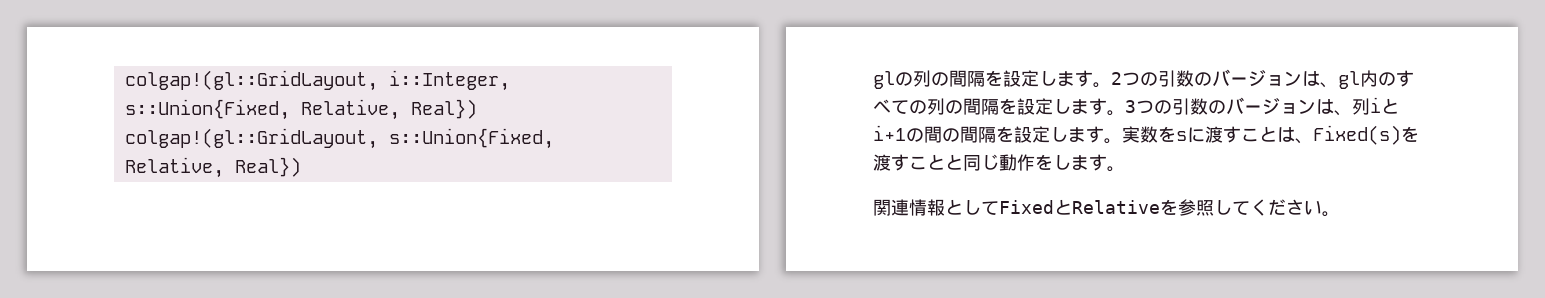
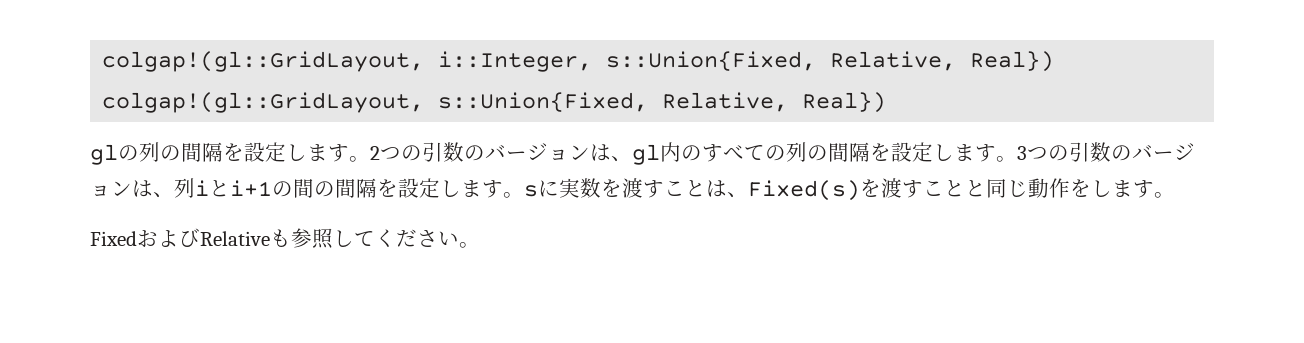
[1122,126,1205,143] 実数をsに -> [524,178,622,198] sに実数を
[873,199,1178,216] 関連情報としてFixedとRelativeを -> [90,228,291,247] FixedおよびRelativeも

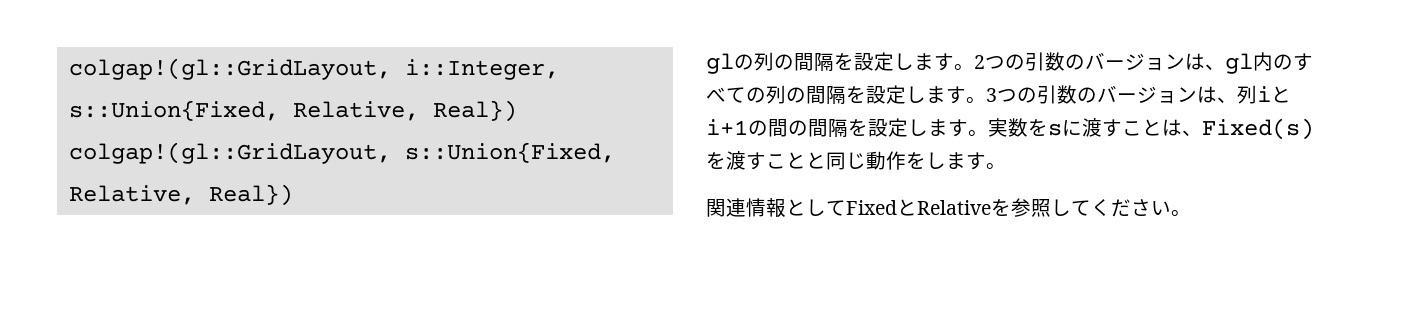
[524,178,622,198] sに実数を -> [988,118,1082,137] 実数をsに
[90,228,291,247] FixedおよびRelativeも -> [706,198,1011,218] 関連情報としてFixedとRelativeを

